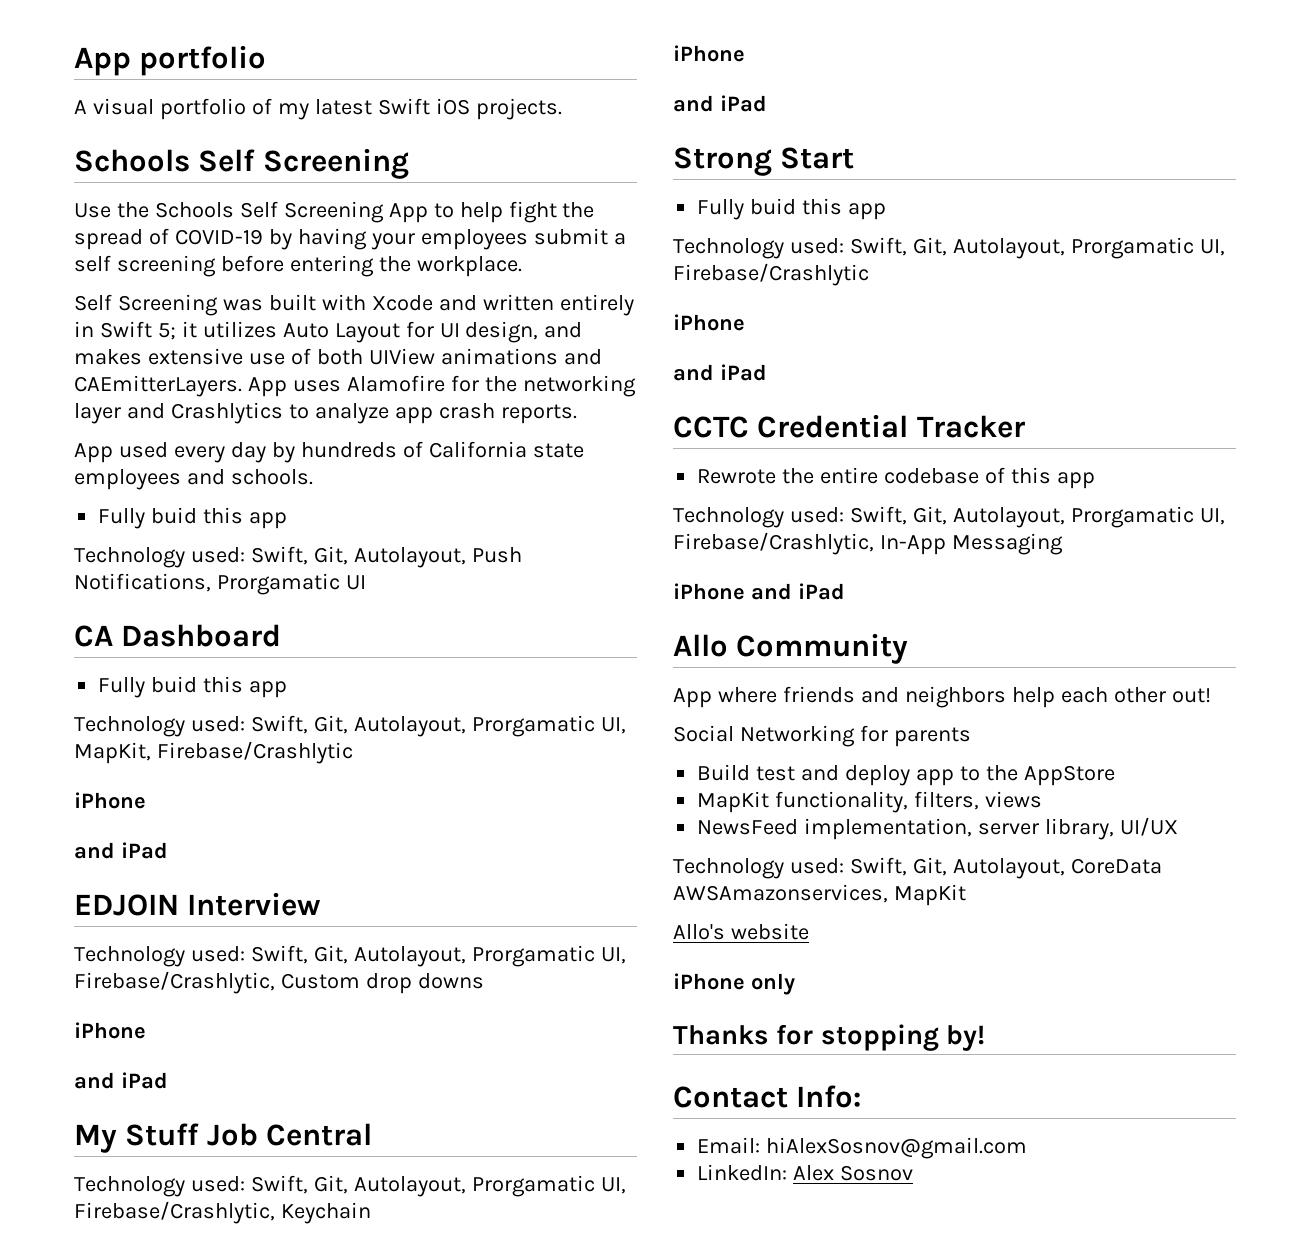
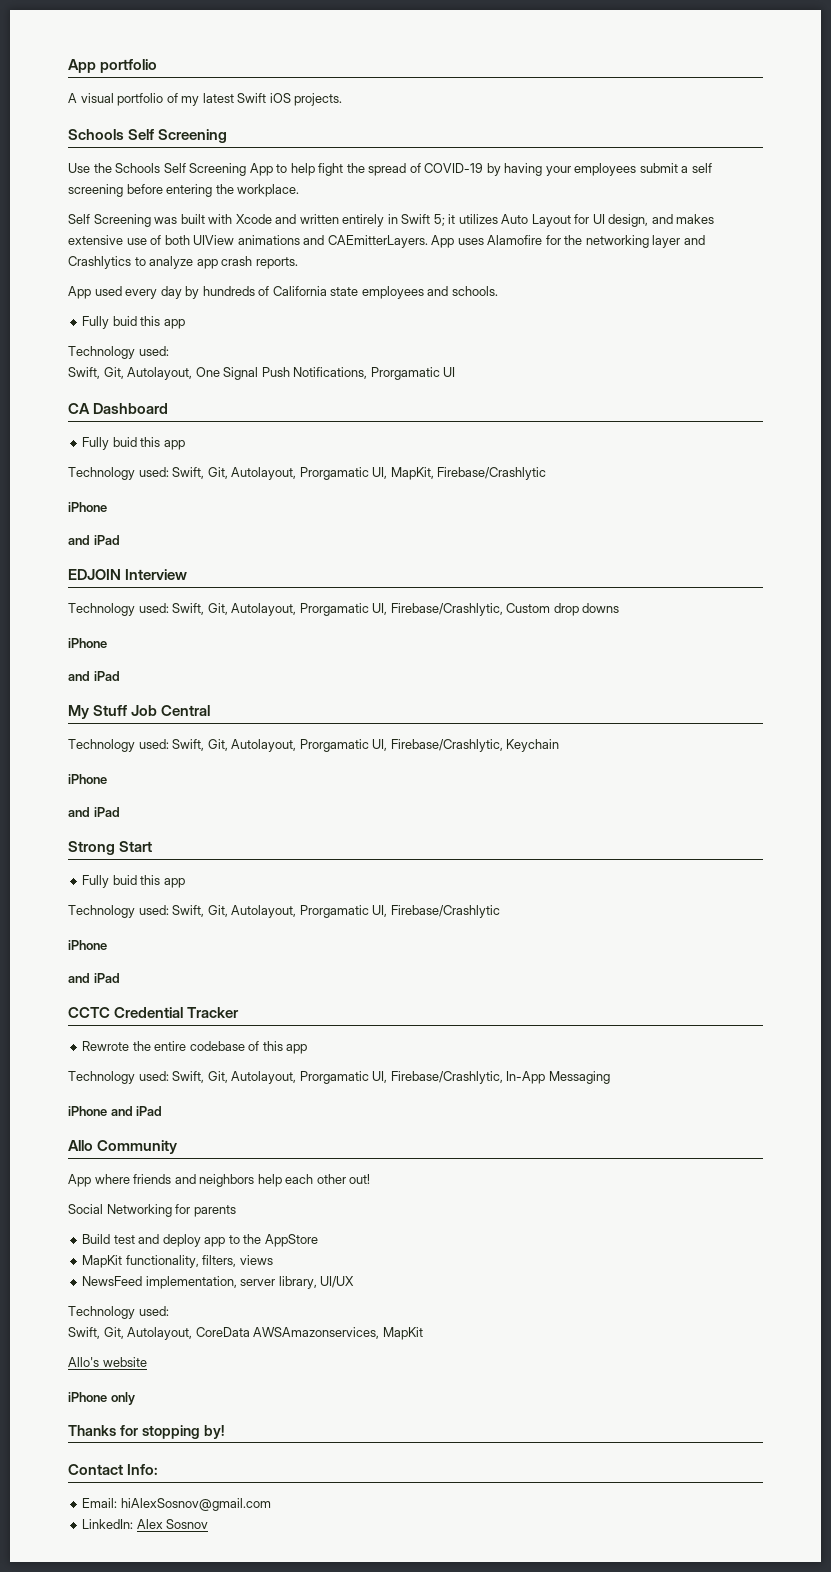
[250,546,466,568] Swift, Git, Autolayout, -> [68,367,259,380] // Swift, Git, Autolayout, One Signal
(844, 866) none -> (169, 1311) //

